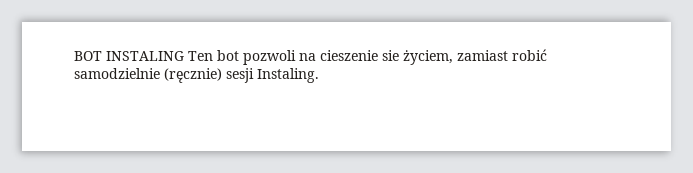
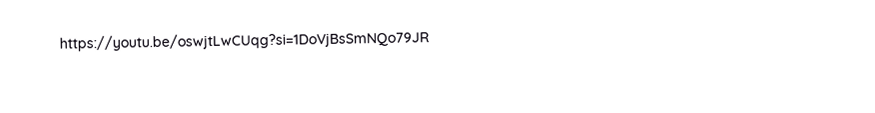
[74,49,547,65] [74,68,319,83] BOT INSTALING Ten bot pozwoli na cieszenie sie życiem, zamiast robić samodzielnie (ręcznie) sesji Instaling. -> [59,30,430,52] https://youtu.be/oswjtLwCUqg?si=1DoVjBsSmNQo79JR

